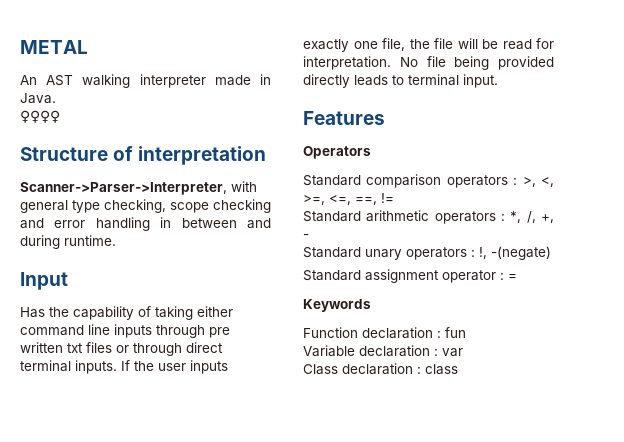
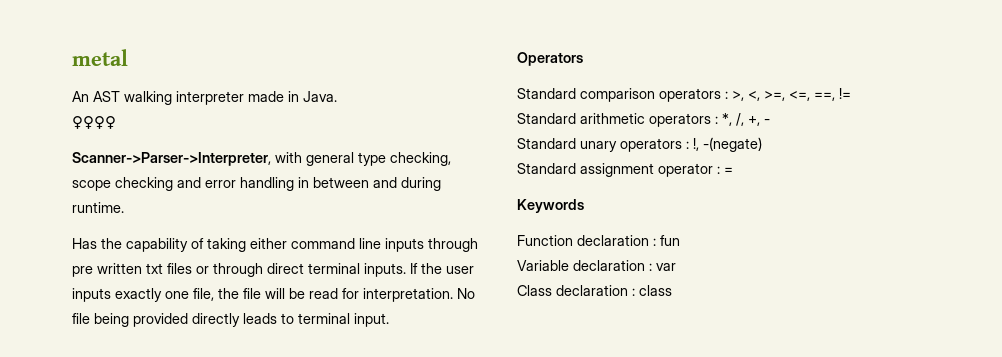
[20,40,88,54] METAL -> [72,49,128,66] metal
[20,146,267,165] // Structure of interpretation -> (116, 122) none
[20,272,68,290] // Input -> (124, 207) none
[303,111,385,125] // Features -> (389, 320) none

